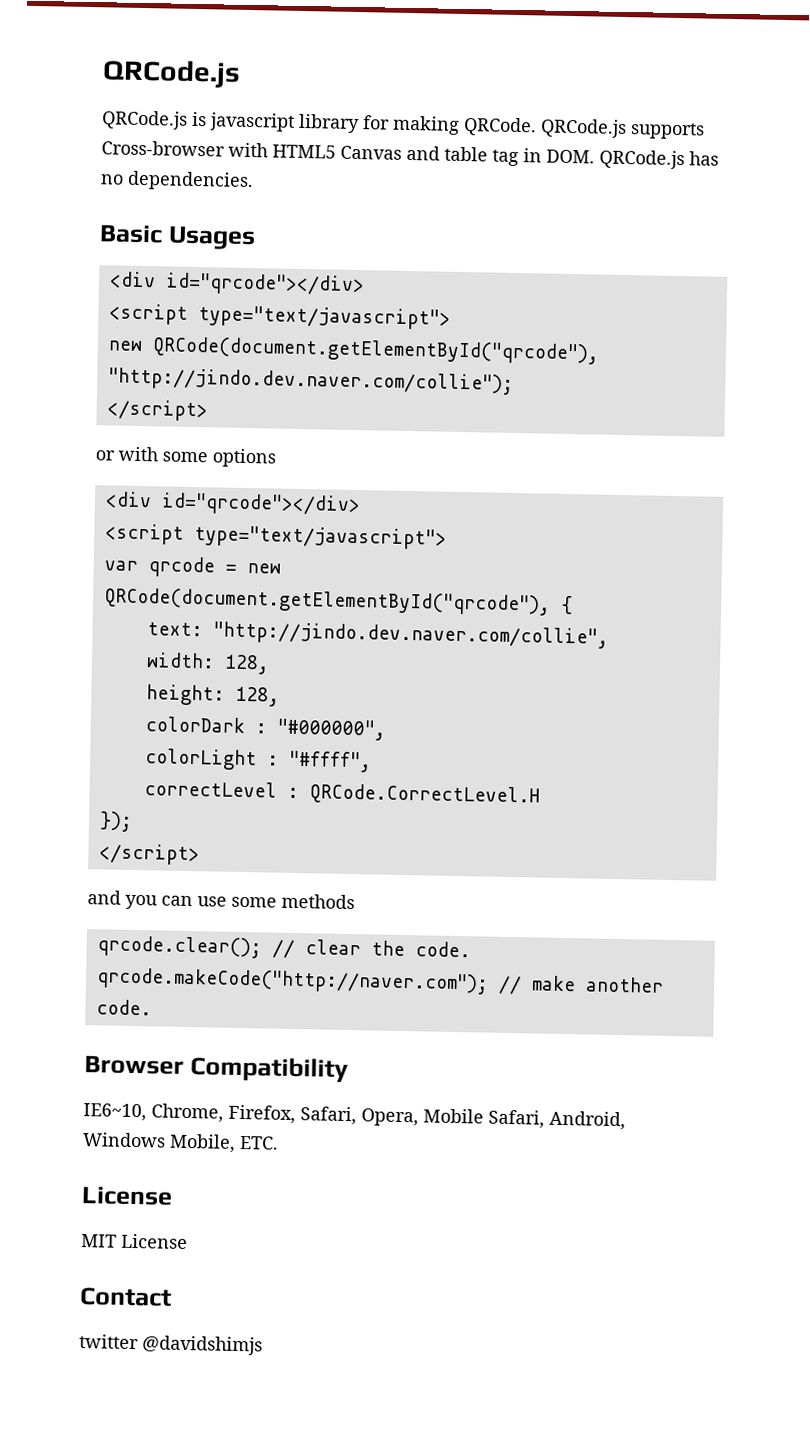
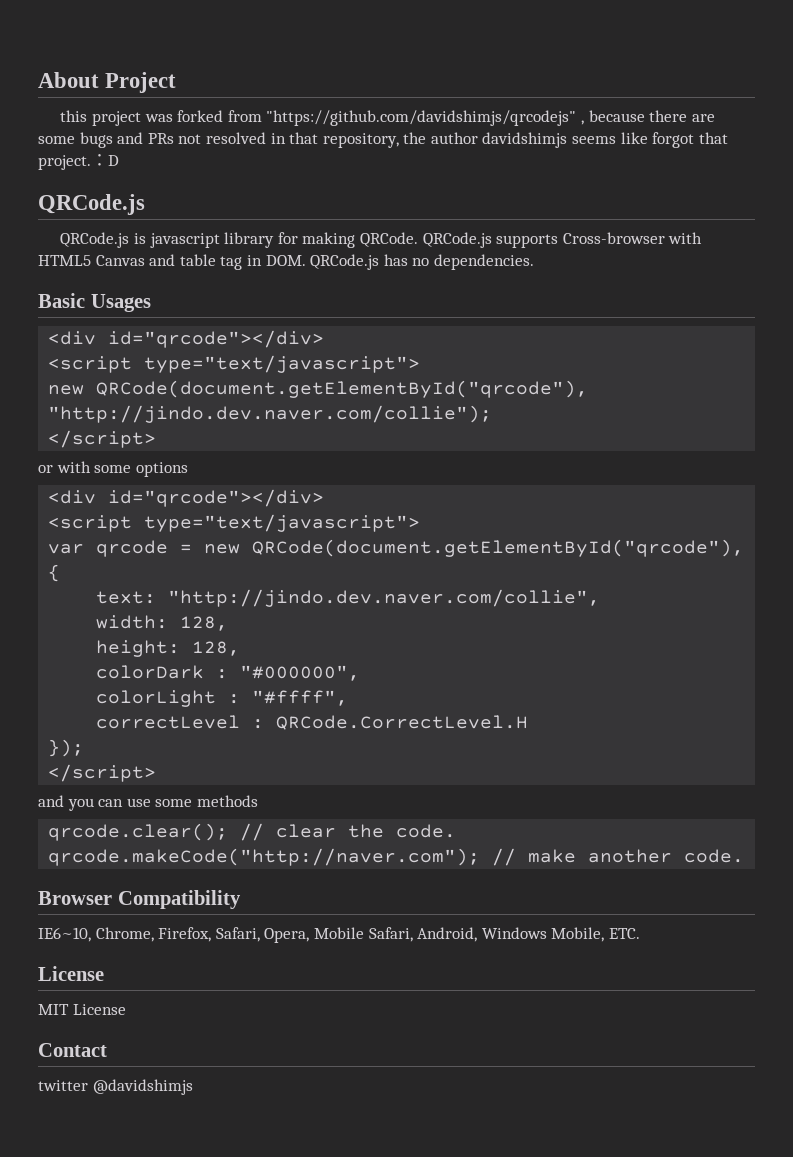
(102, 74) none -> [38,72,177,93] [60,110,715,126] [38,132,728,148] [38,154,119,170] About Project // this project was forked from "https://github.com/davidshimjs/qrcodejs" , because there are some bugs and PRs not resolved in that repository, the author davidshimjs seems like forgot that project.：D //

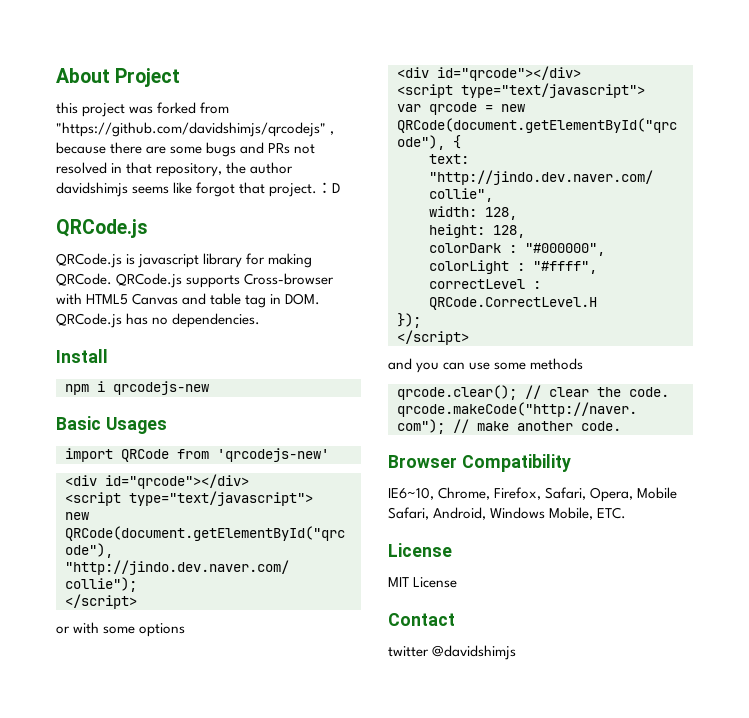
[38,293,151,312] Basic Usages -> [56,349,108,363] [65,381,209,395] [56,416,167,434] [65,448,329,462] Install // npm i qrcodejs-new // Basic Usages // import QRCode from 'qrcodejs-new'

